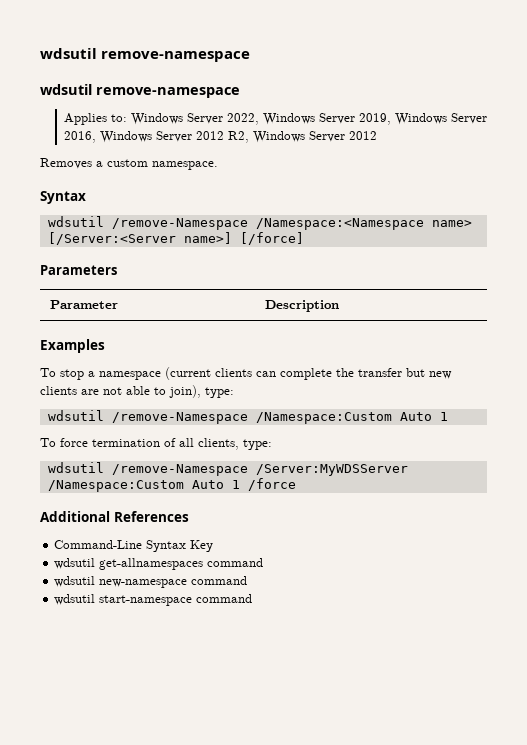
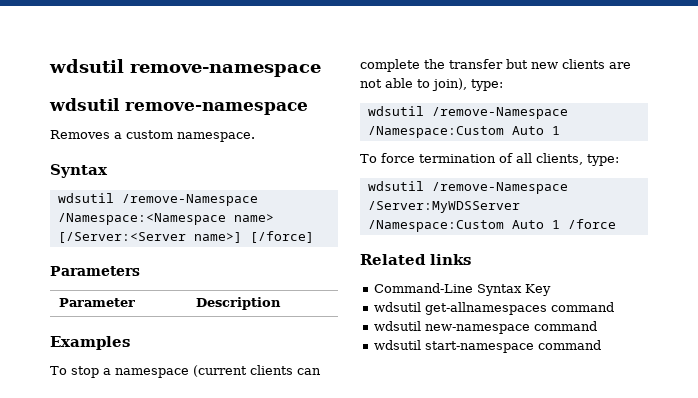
[63,113,487,125] [63,131,377,143] // Applies to: Windows Server 2022, Windows Server 2019, Windows Server 2016, Windows Server 2012 R2, Windows Server 2012 -> (308, 108) none
[40,511,189,522] Additional References -> [360,254,471,265] Related links

